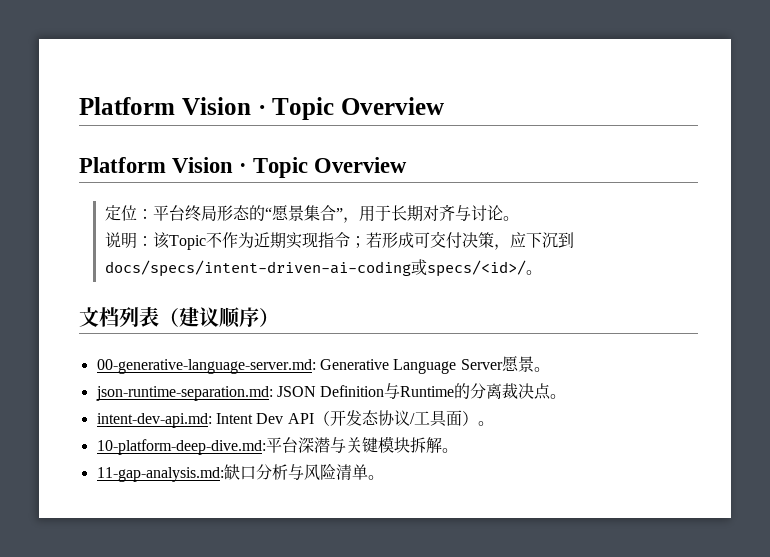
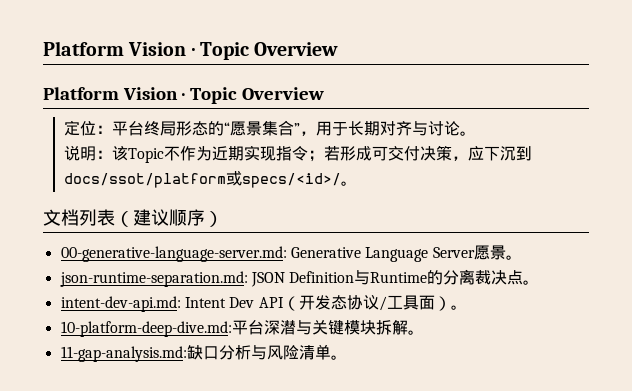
[104,260,411,277] docs/specs/intent-driven-ai-coding -> [63,173,226,188] docs/ssot/platform

